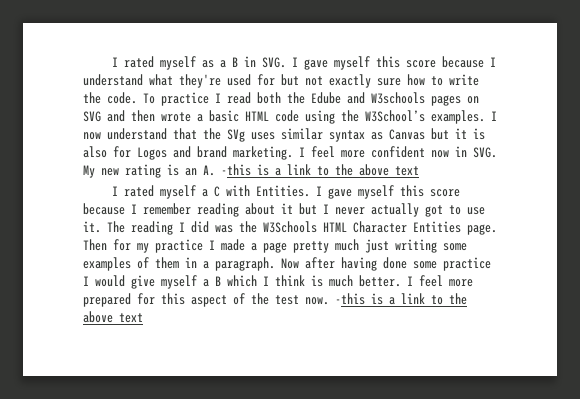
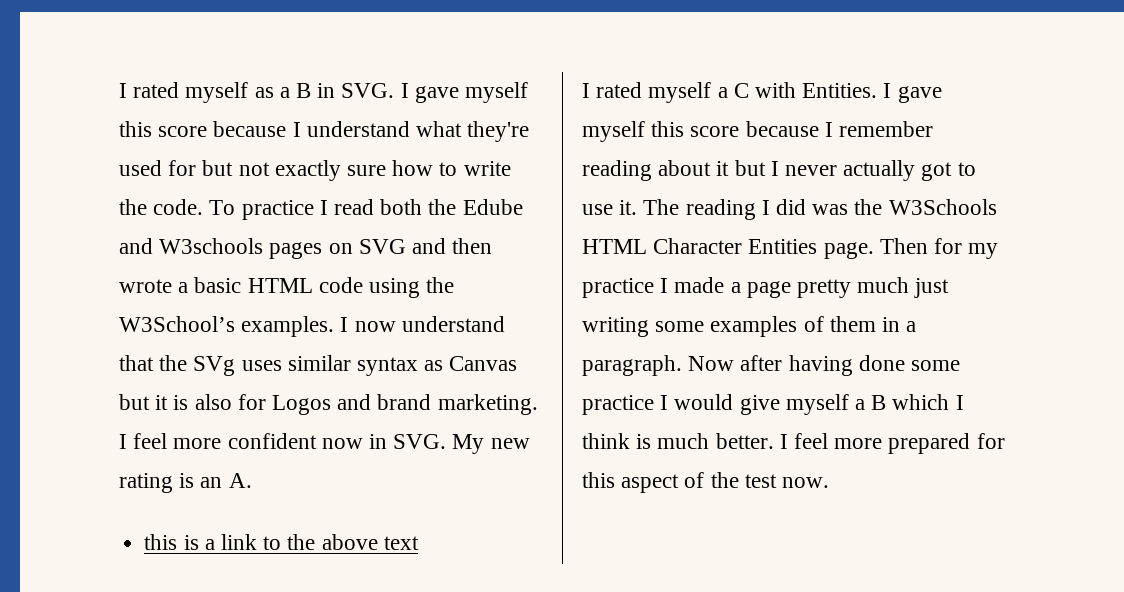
[221,164,251,176] -this -> [144,534,178,550] // this
[335,293,467,305] [83,311,143,323] -this is a link to the above text -> (830, 482) none

